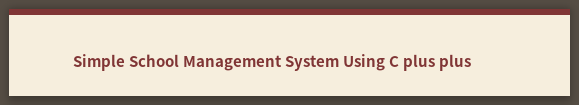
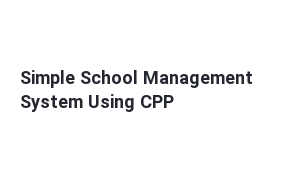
[389,54,472,71] C plus plus -> [139,95,174,108] CPP

